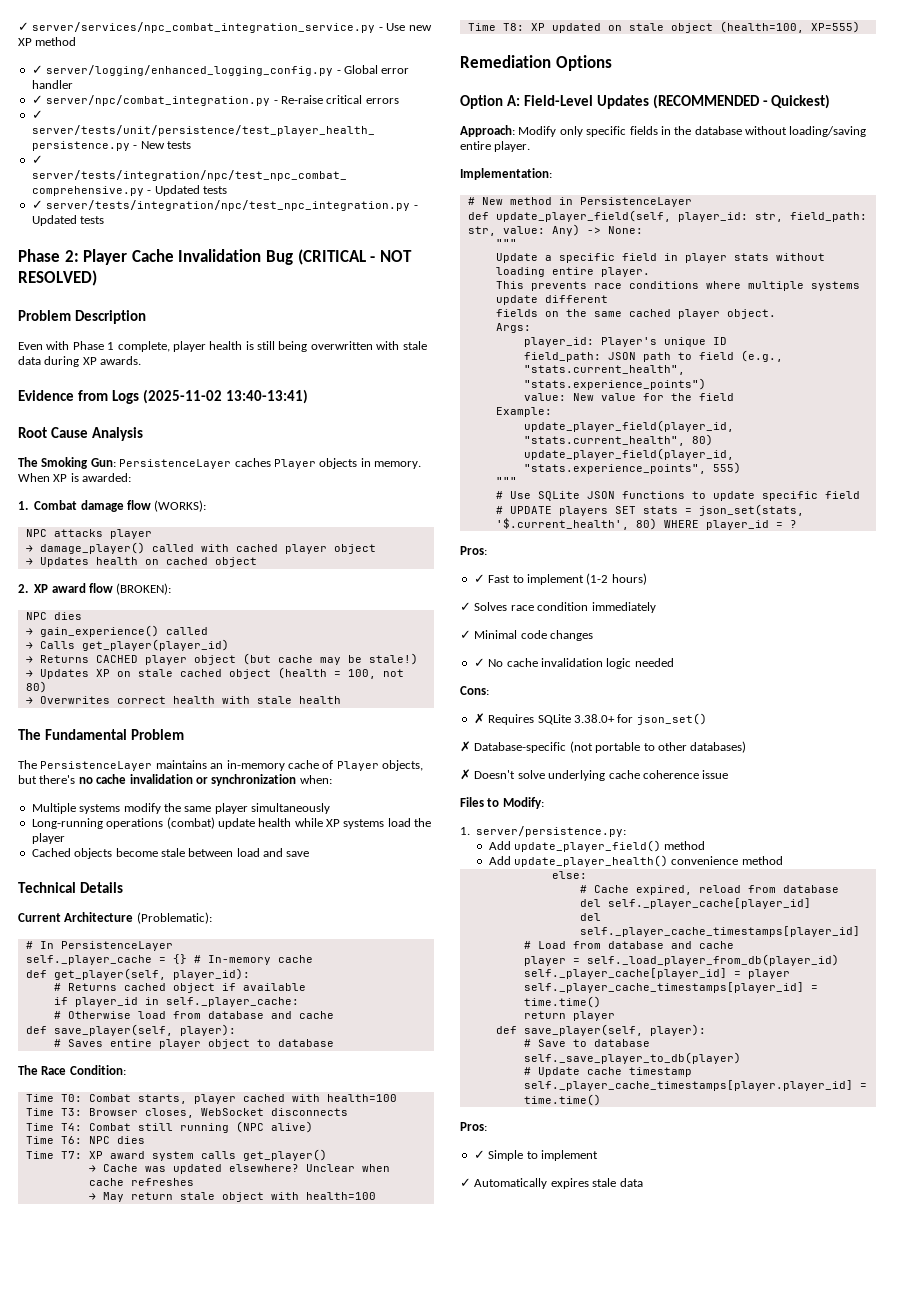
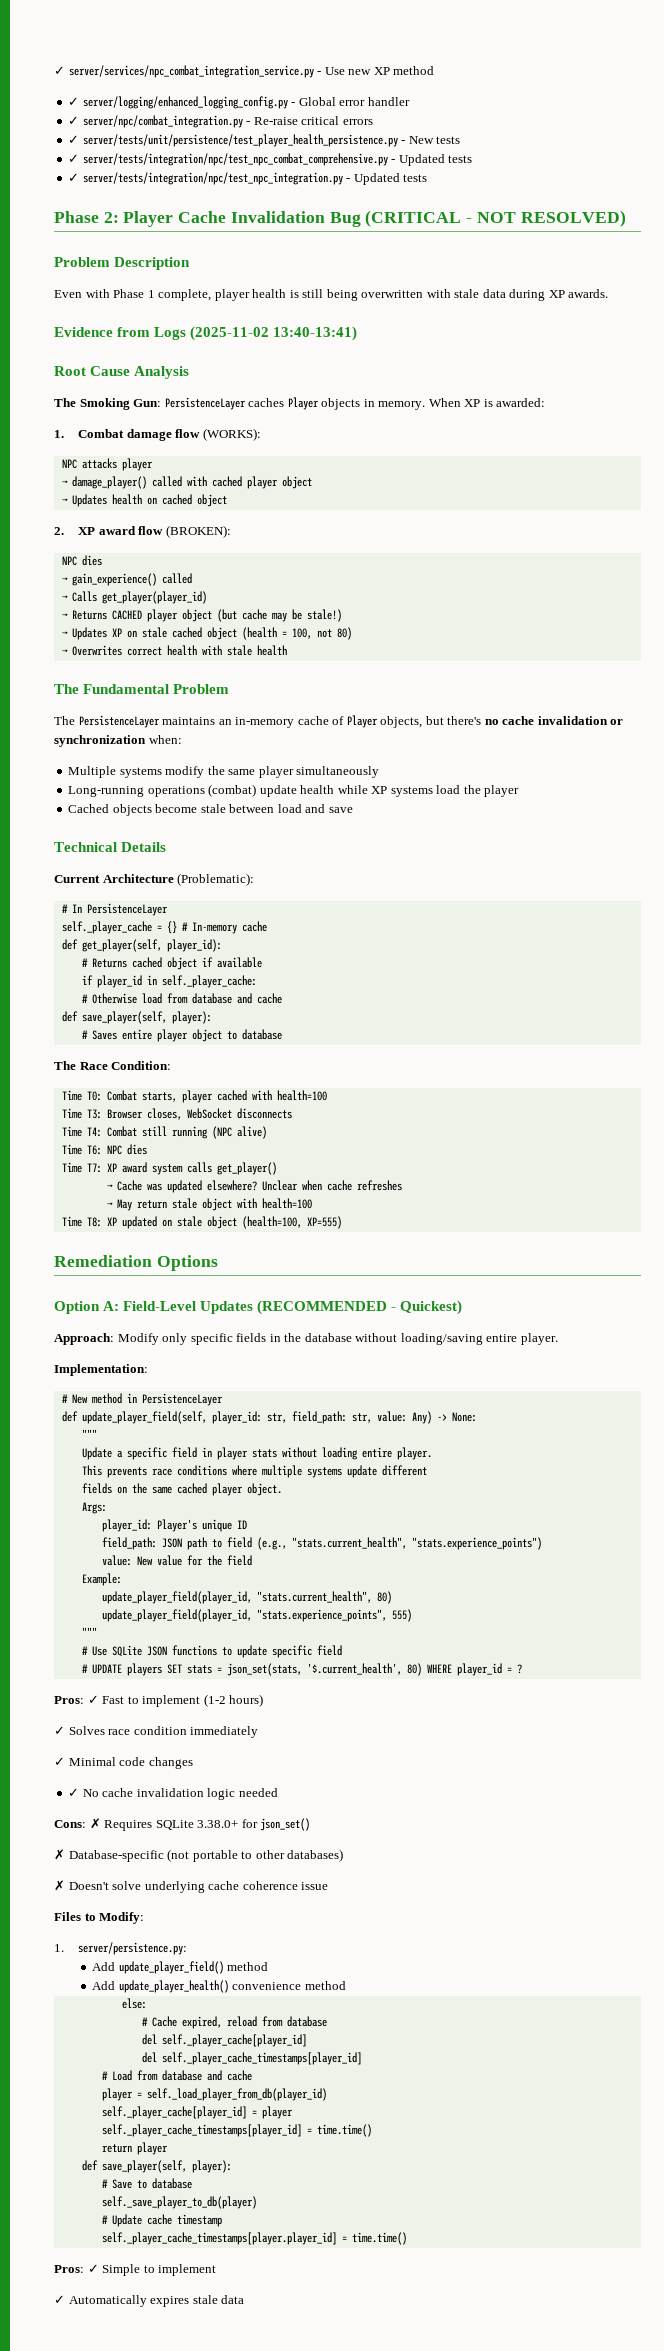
(487, 550) // -> (84, 1700) none
(489, 690) // -> (86, 1824) none
(487, 1126) // -> (84, 2269) none

